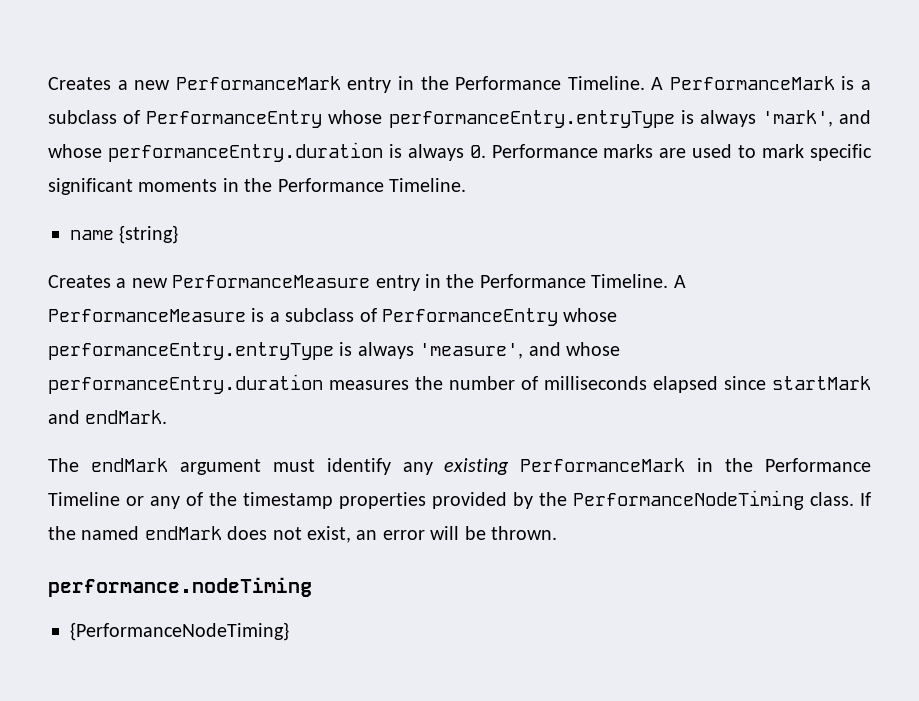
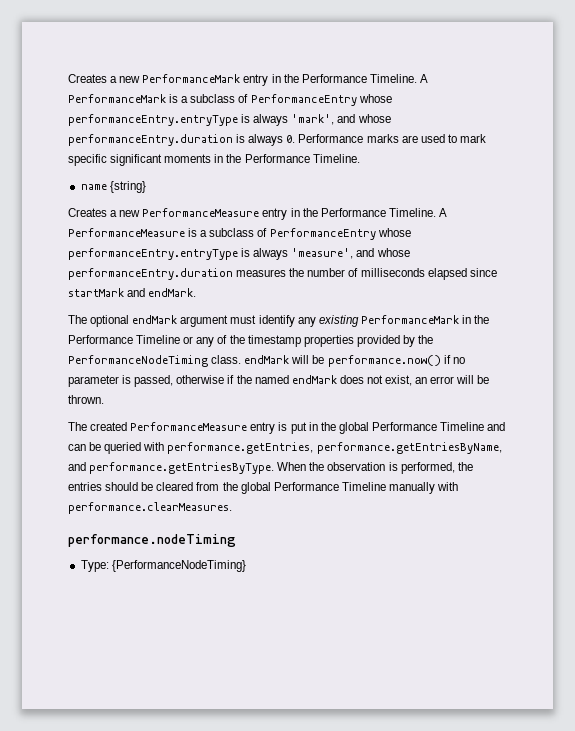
(79, 465) none -> [90,315,130,327] optional
[860,492,871,506] If -> [244,355,465,367] [68,375,235,387] endMark will be performance.now() if no parameter is passed, otherwise if
(557, 533) none -> [68,422,506,434] [68,442,502,454] [68,462,473,474] [68,482,459,494] [68,502,232,514] // The created PerformanceMeasure entry is put in the global Performance Timeline and can be queried with performance.getEntries, performance.getEntriesByName, and performance.getEntriesByType. When the observation is performed, the entries should be cleared from the global Performance Timeline manually with performance.clearMeasures.
(312, 587) none -> [80,560,109,572] Type:

